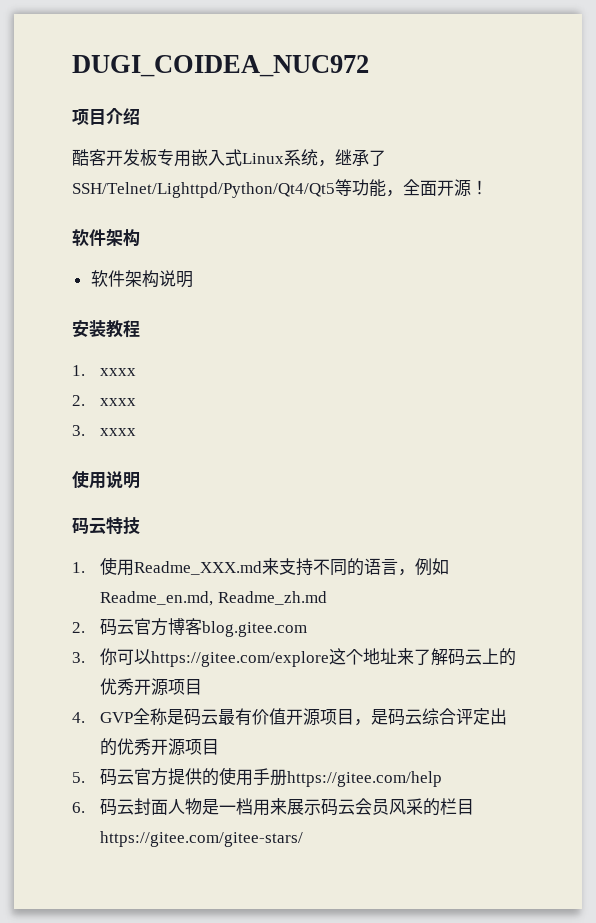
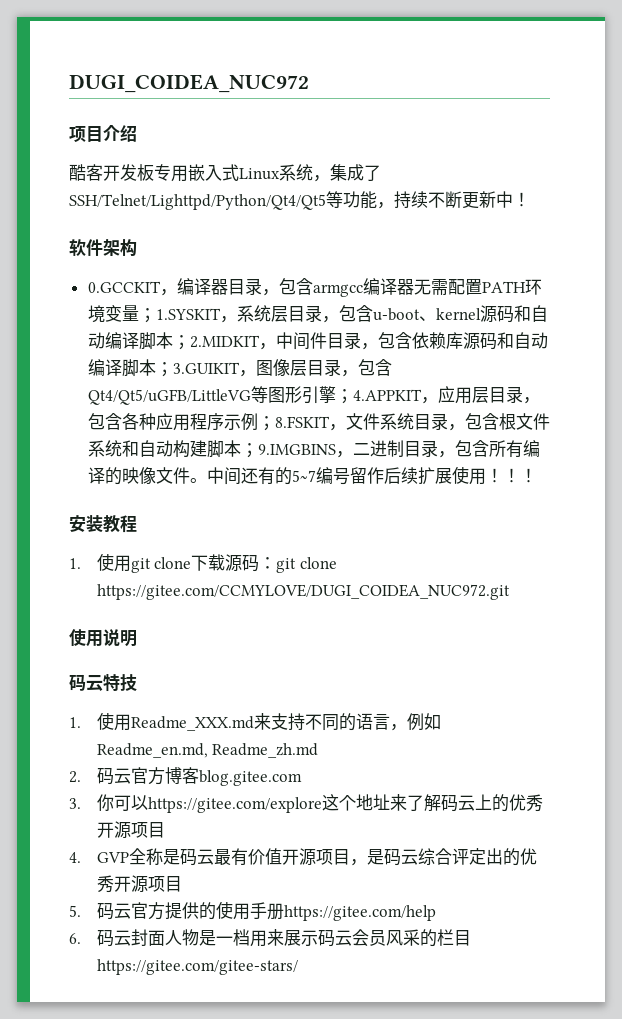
[335,149,369,166] 继承 -> [330,164,364,181] 集成
[403,179,471,197] 全面开源 -> [394,191,513,209] 持续不断更新中
[90,270,193,288] [72,320,140,338] [72,365,137,376] [72,395,137,406] [72,425,137,436] 软件架构说明 // 安装教程 // 1. xxxx // 2. xxxx // 3. xxxx -> [87,278,542,297] [87,305,548,323] [87,332,548,350] [87,359,392,377] [87,386,540,405] [87,413,550,431] [87,440,540,458] [87,466,537,485] [69,515,137,533] [69,553,337,573] [96,584,510,600] 0.GCCKIT，编译器目录，包含armgcc编译器无需配置PATH环境变量；1.SYSKIT，系统层目录，包含u-boot、kernel源码和自动编译脚本；2.MIDKIT，中间件目录，包含依赖库源码和自动编译脚本；3.GUIKIT，图像层目录，包含Qt4/Qt5/uGFB/LittleVG等图形引擎；4.APPKIT，应用层目录，包含各种应用程序示例；8.FSKIT，文件系统目录，包含根文件系统和自动构建脚本；9.IMGBINS，二进制目录，包含所有编译的映像文件。中间还有的5~7编号留作后续扩展使用！！！ // 安装教程 // 1.使用git clone下载源码：git clone https://gitee.com/CCMYLOVE/DUGI_COIDEA_NUC972.git

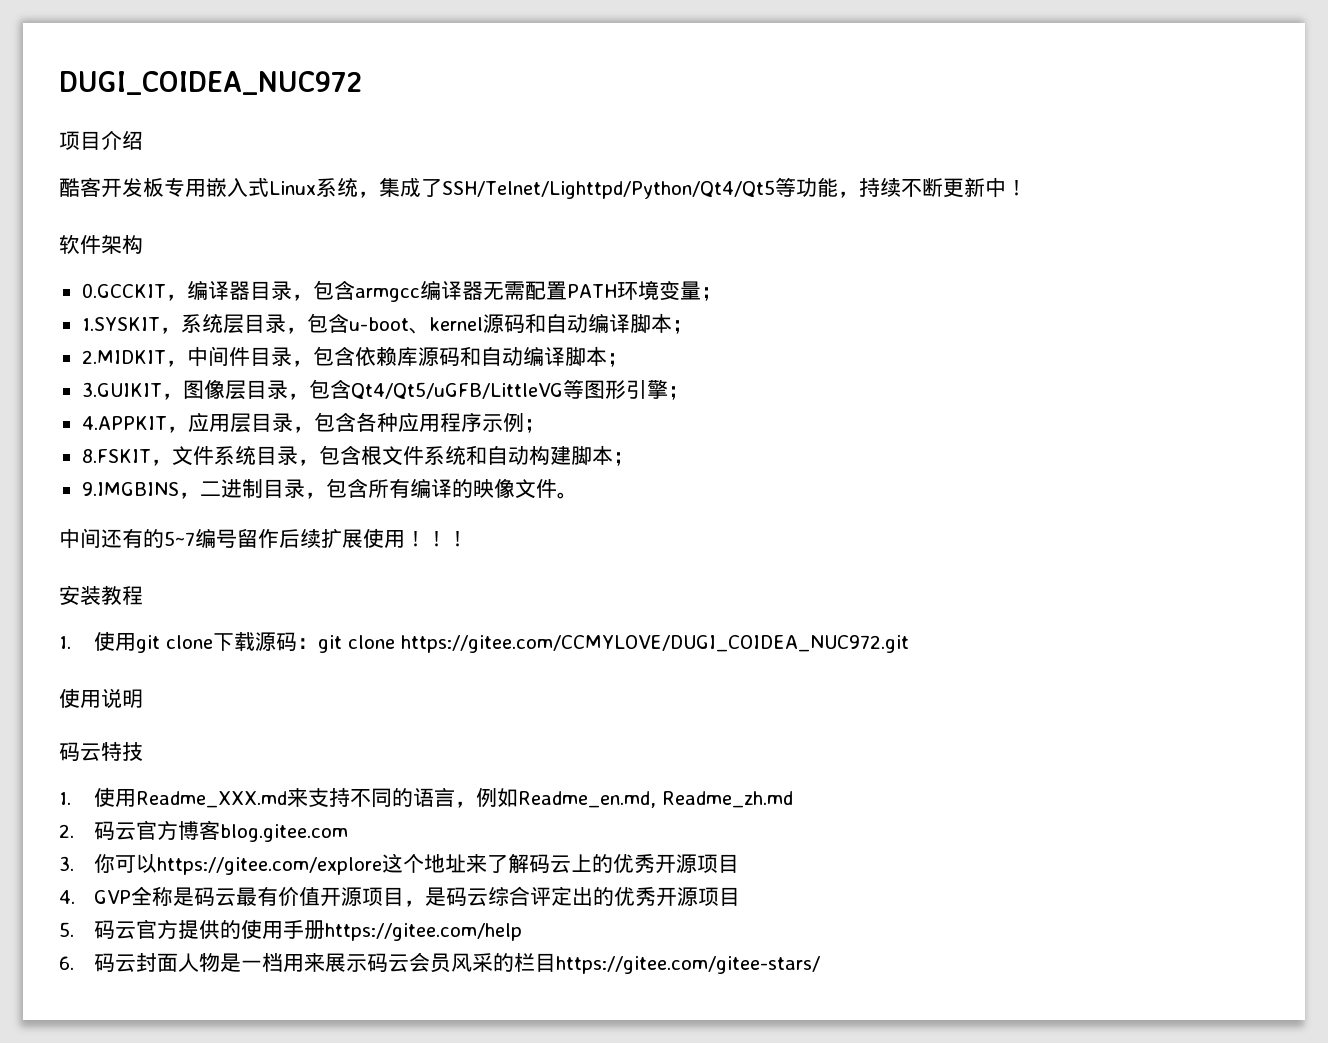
(156, 315) none -> (722, 294) //
(190, 342) none -> (693, 327) //
(173, 369) none -> (628, 360) //
(353, 396) none -> (689, 393) //
(275, 423) none -> (545, 426) //
(258, 450) none -> (634, 459) //
(207, 480) none -> (578, 495) //

